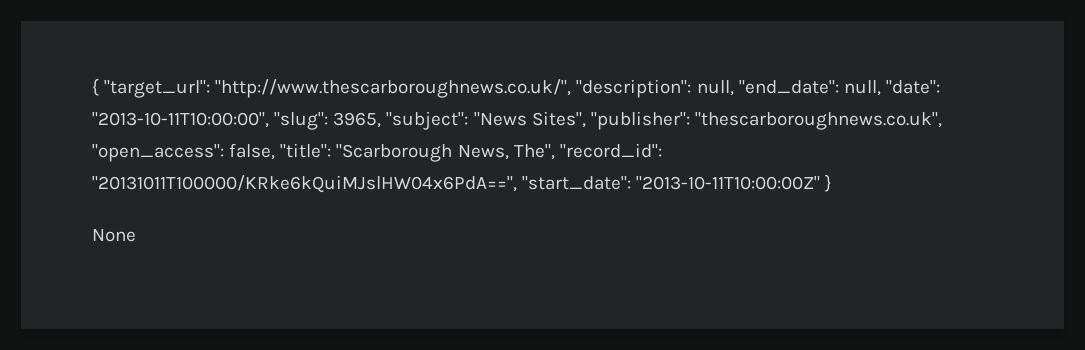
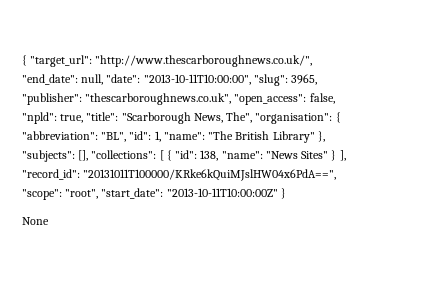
[576,79,734,98] "description": null, -> (313, 61) none
[386,111,586,130] "subject": "News Sites", -> (318, 79) none
(276, 151) none -> [22,112,84,124] "npld": true,
[559,143,662,158] [92,175,517,193] "record_id": "20131011T100000/KRke6kQuiMJslHW04x6PdA==", -> [255,112,341,124] [22,131,325,143] [22,150,346,162] [22,169,337,181] [22,189,99,200] "organisation": { "abbreviation": "BL", "id": 1, "name": "The British Library" }, "subjects": [], "collections": [ { "id": 138, "name": "News Sites" } ], "record_id": "20131011T100000/KRke6kQuiMJslHW04x6PdA==", "scope": "root",

